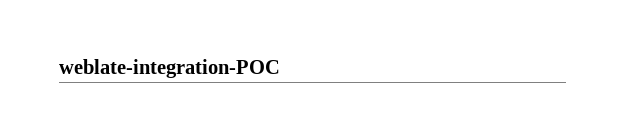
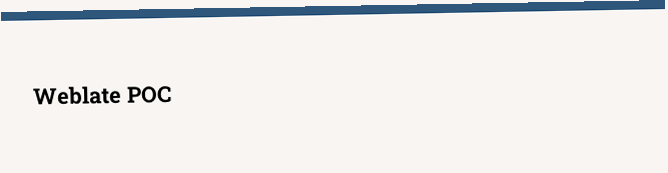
[59,59,280,78] weblate-integration-POC -> [32,85,172,106] Weblate POC

